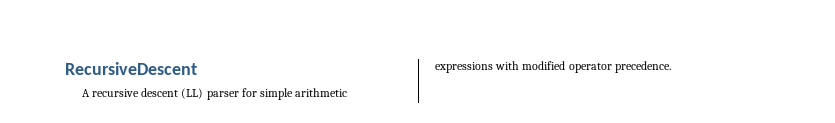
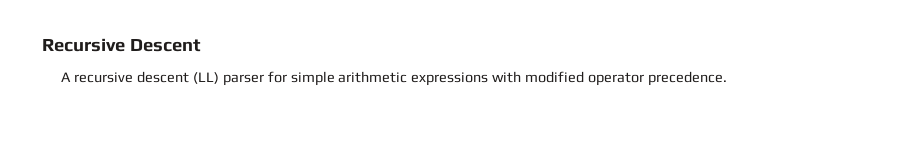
[65,62,197,75] RecursiveDescent -> [42,38,201,52] Recursive Descent

